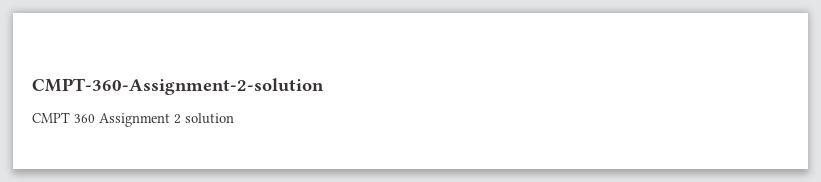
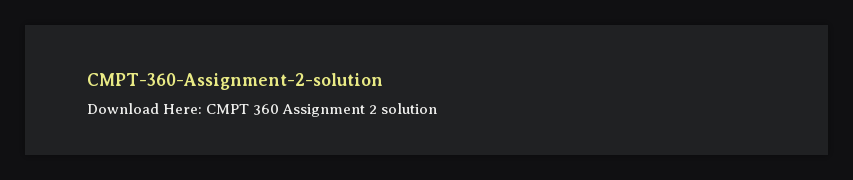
(324, 86) none -> [87,103,203,114] Download Here:

